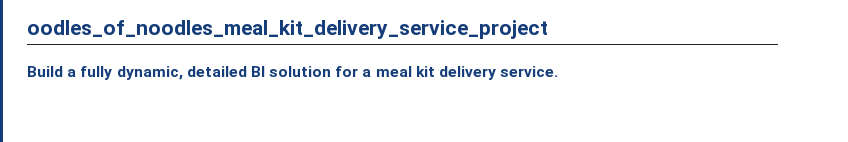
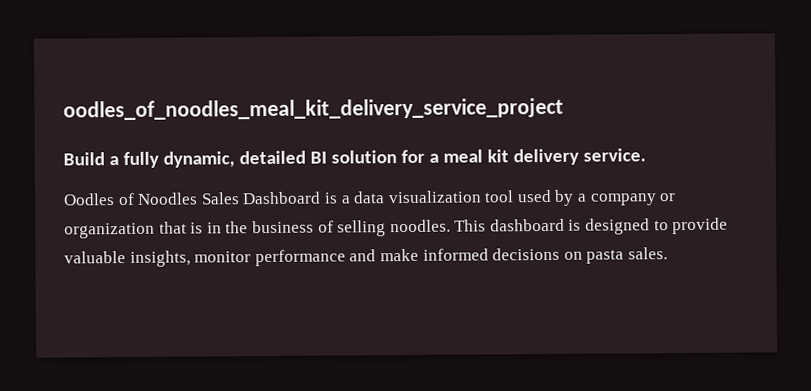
(559, 71) none -> [63,189,677,206] [64,217,729,239] [64,247,668,267] // Oodles of Noodles Sales Dashboard is a data visualization tool used by a company or organization that is in the business of selling noodles. This dashboard is designed to provide valuable insights, monitor performance and make informed decisions on pasta sales.

